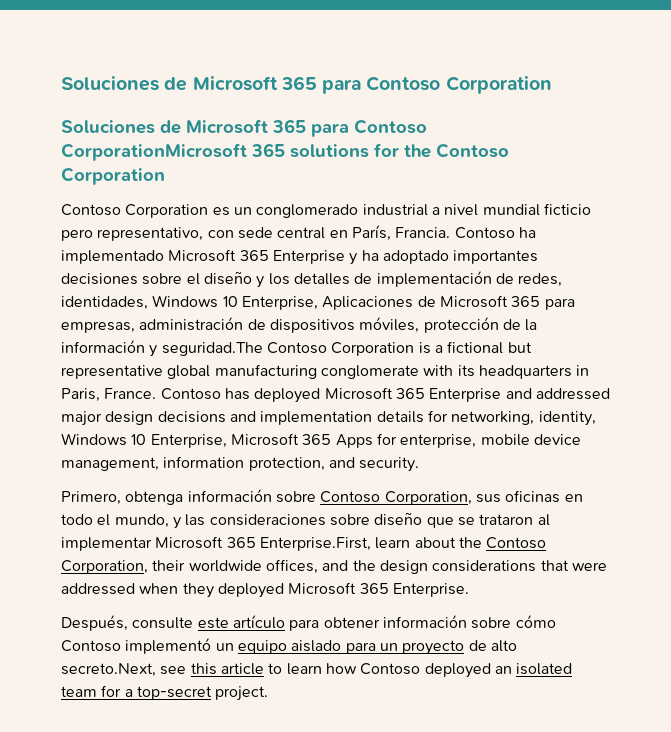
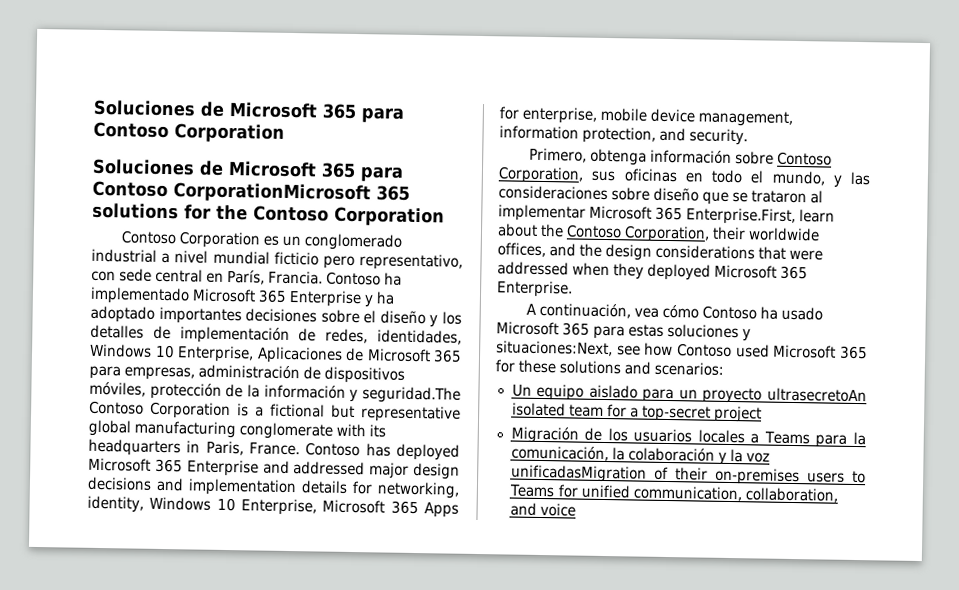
[61,615,556,631] [61,638,234,654] Después, consulte este artículo para obtener información sobre cómo Contoso implementó un -> [525,302,824,321] [496,321,752,342] [496,340,868,360] [495,359,725,376] [511,384,532,397] A continuación, vea cómo Contoso ha usado Microsoft 365 para estas soluciones y situaciones:Next, see how Contoso used Microsoft 365 for these solutions and scenarios: // Un
[468,640,517,652] [61,663,512,678] de alto secreto.Next, see this article to learn how Contoso deployed an -> [767,387,867,403] ultrasecretoAn
[215,686,269,701] project. -> [713,405,762,423] [510,426,866,448] [510,445,770,465] [510,464,866,486] [508,484,838,503] [509,502,576,517] project // Migración de los usuarios locales a Teams para la comunicación, la colaboración y la voz unificadasMigration of their on-premises users to Teams for unified communication, collaboration, and voice

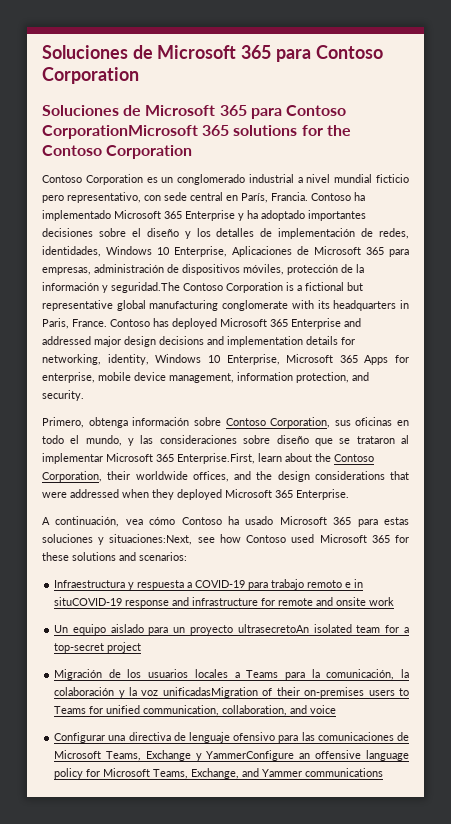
(725, 368) none -> [54,579,364,590] [54,597,395,608] // Infraestructura y respuesta a COVID-19 para trabajo remoto e in situCOVID-19 response and infrastructure for remote and onsite work
(576, 509) none -> [54,732,409,743] [54,750,409,761] [54,768,384,779] // Configurar una directiva de lenguaje ofensivo para las comunicaciones de Microsoft Teams, Exchange y YammerConfigure an offensive language policy for Microsoft Teams, Exchange, and Yammer communications

